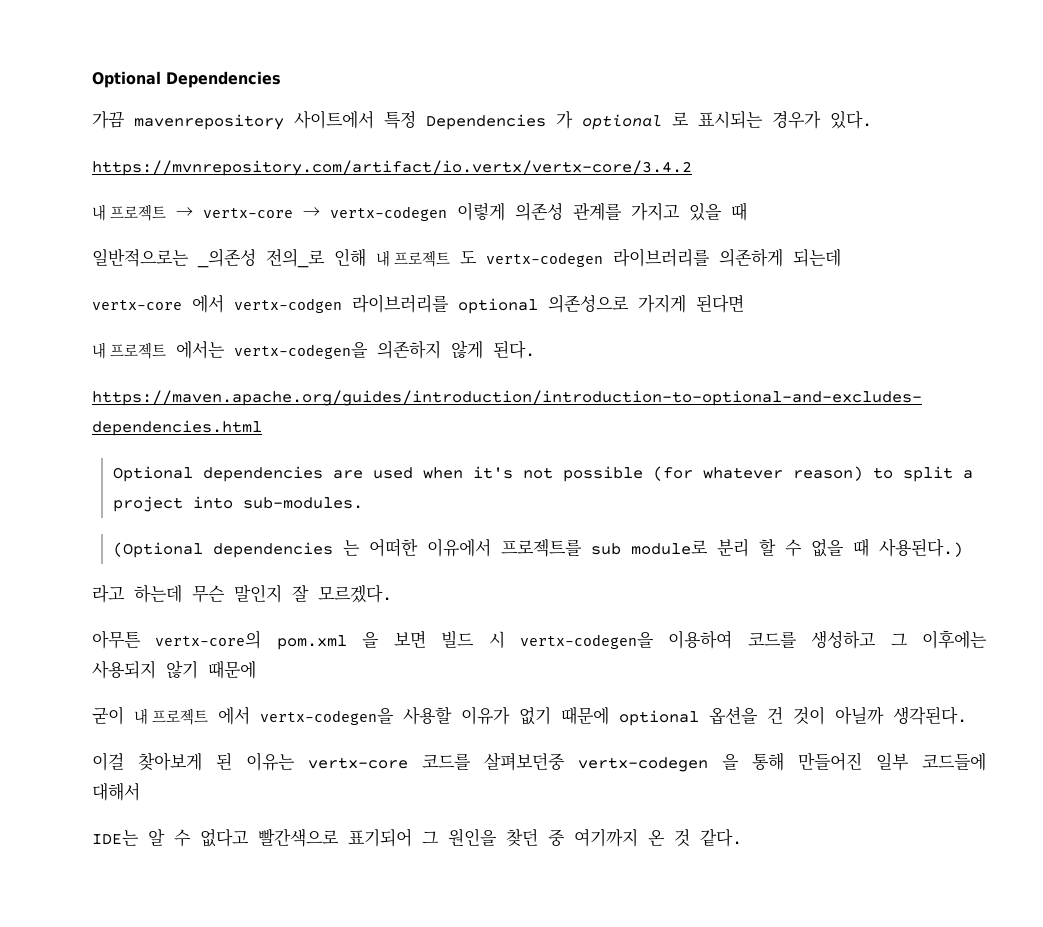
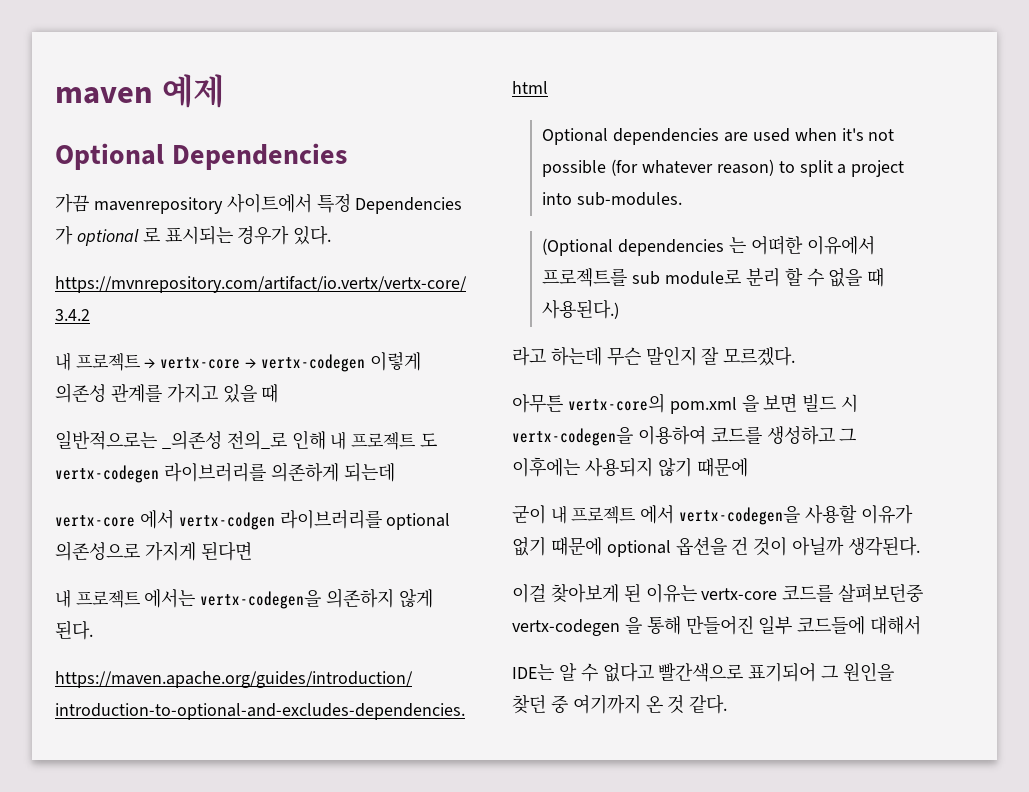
(92, 79) none -> [55,74,224,108] maven 예제 //

